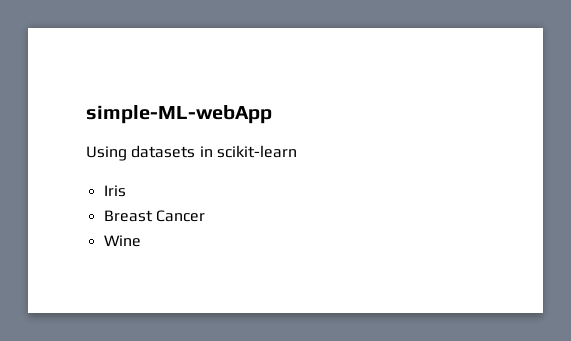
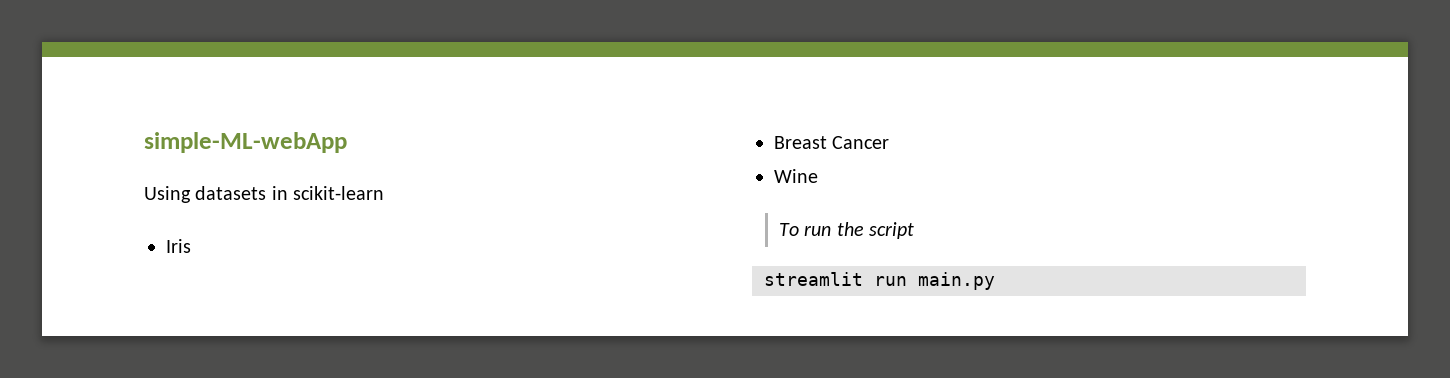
(141, 241) none -> [779,222,915,239] [764,272,995,290] // To run the script // streamlit run main.py

